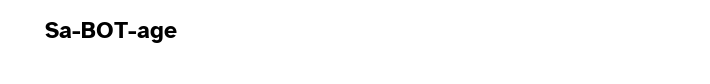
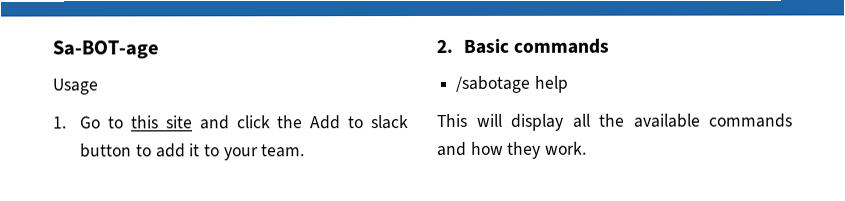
(177, 32) none -> [52,78,98,95] [53,115,410,130] [80,143,306,161] [436,38,610,54] [455,75,568,93] [437,113,793,131] [437,141,588,159] // Usage // 1. Go to this site and click the Add to slack button to add it to your team. // 2. Basic commands // /sabotage help // This will display all the available commands and how they work.

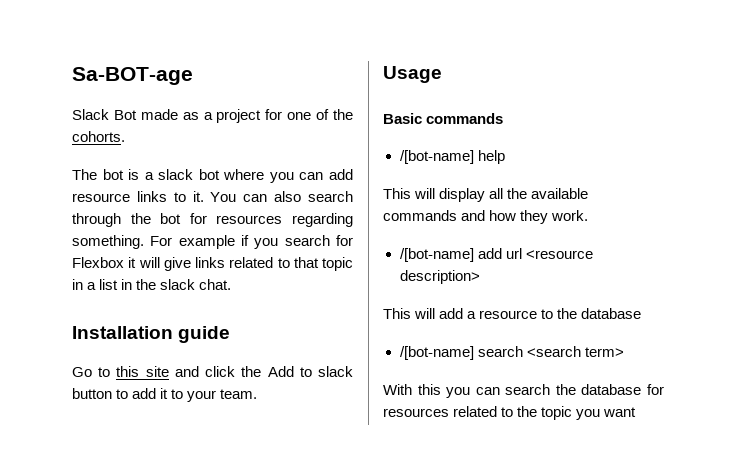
[52,78,98,95] [53,116,67,129] Usage // 1. -> [72,109,353,123] [72,131,125,142] [72,169,353,183] [72,191,353,202] [72,213,353,227] [72,235,353,249] [72,257,353,271] [72,279,232,290] [72,326,231,343] Slack Bot made as a project for one of the cohorts. // The bot is a slack bot where you can add resource links to it. You can also search through the bot for resources regarding something. For example if you search for Flexbox it will give links related to that topic in a list in the slack chat. // Installation guide //
[436,39,453,53] 2. -> [383,66,442,83] Usage //
[455,75,531,93] /sabotage -> [399,150,474,164] /[bot-name]
(588, 148) none -> [399,248,593,262] [399,270,480,284] [383,308,642,319] [399,346,624,360] [383,384,664,398] [383,406,637,420] // /[bot-name] add url <resource description> // This will add a resource to the database // /[bot-name] search <search term> // With this you can search the database for resources related to the topic you want

